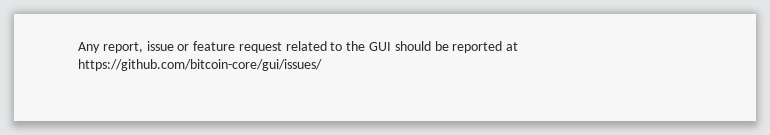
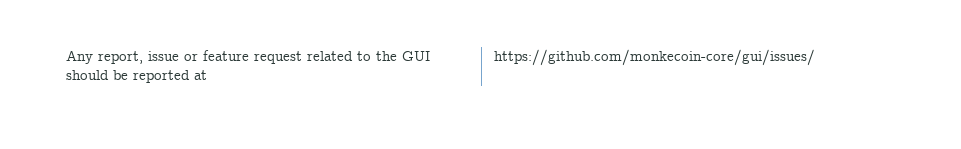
[78,59,322,71] https://github.com/bitcoin-core/gui/issues/ -> [494,49,815,66] https://github.com/monkecoin-core/gui/issues/

